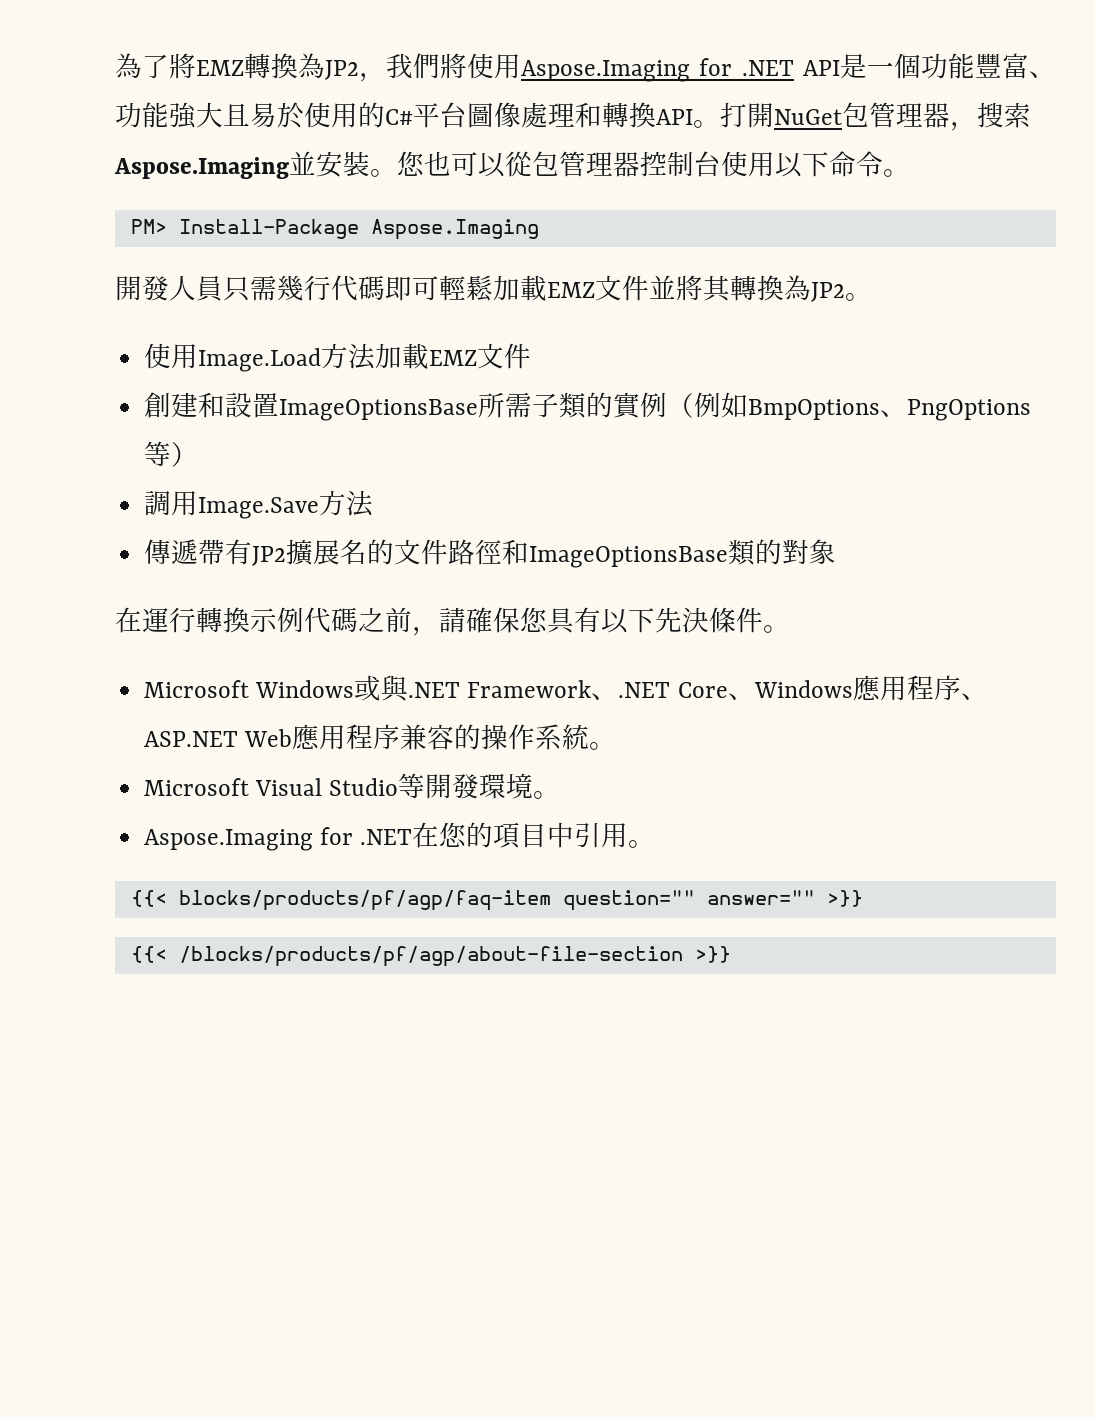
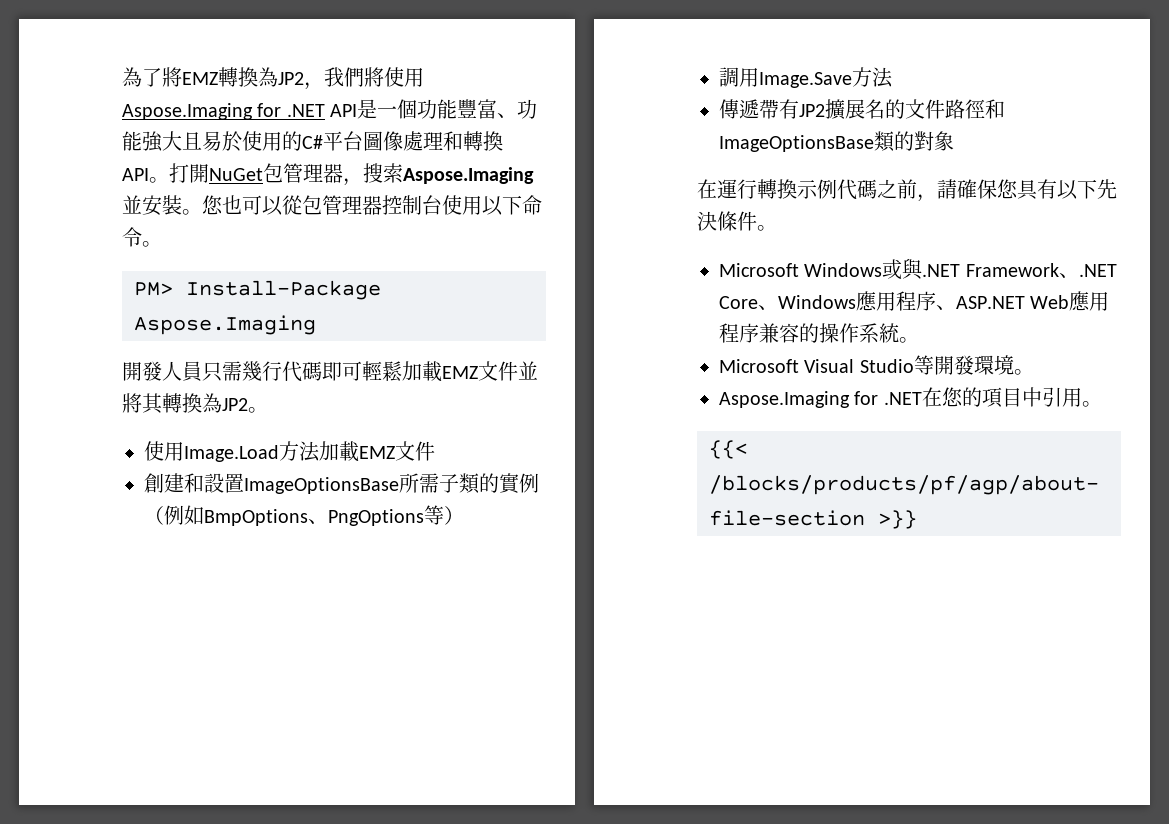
[130,890,863,911] // {{< blocks/products/pf/agp/faq-item question="" answer="" >}} -> (1102, 404) none

